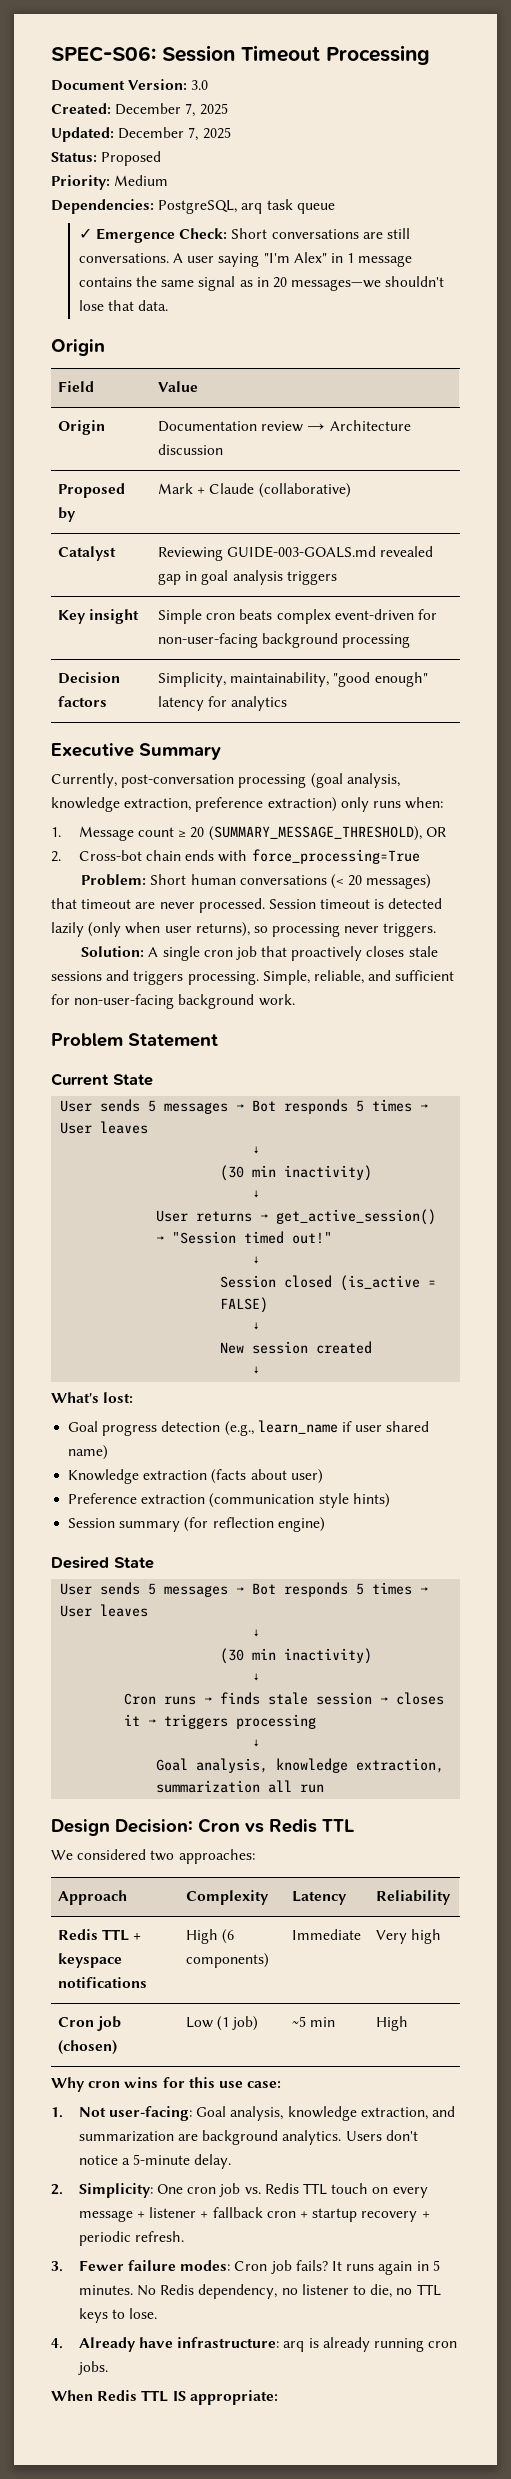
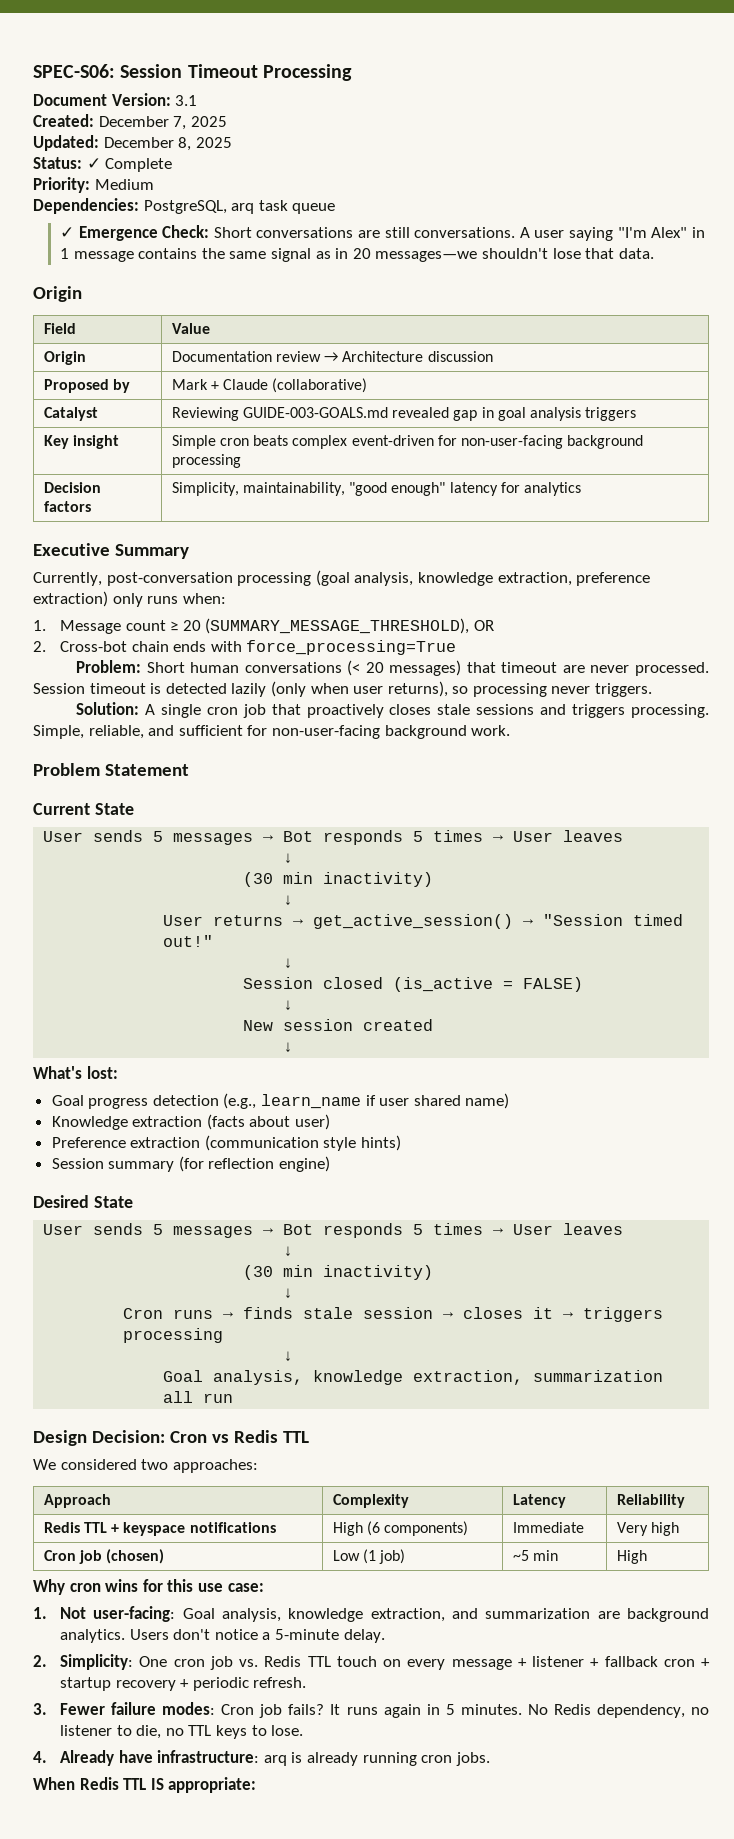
[191,80,209,90] 3.0 -> [175,95,198,106] 3.1
[188,127,199,141] 7, -> [178,137,192,151] 8,
[101,151,162,166] Proposed -> [86,158,173,172] ✓ Complete

